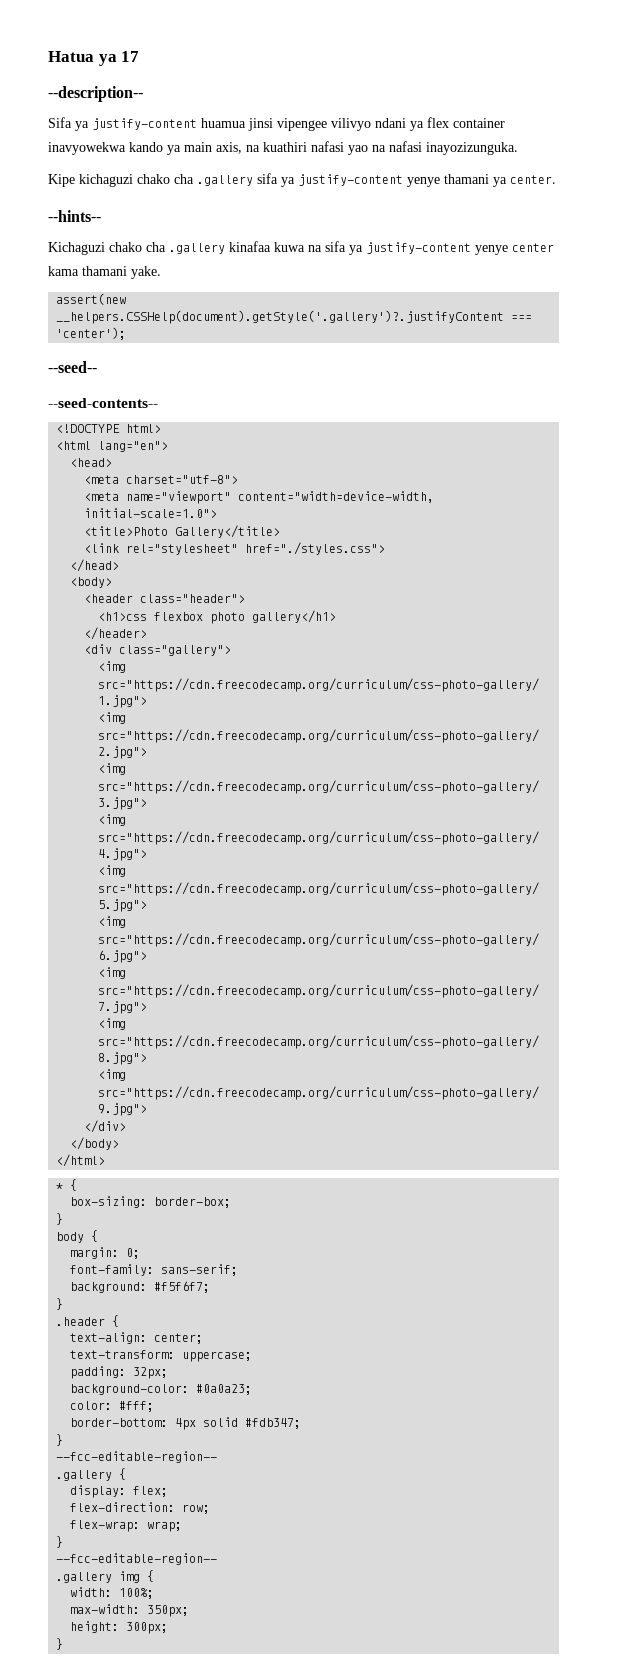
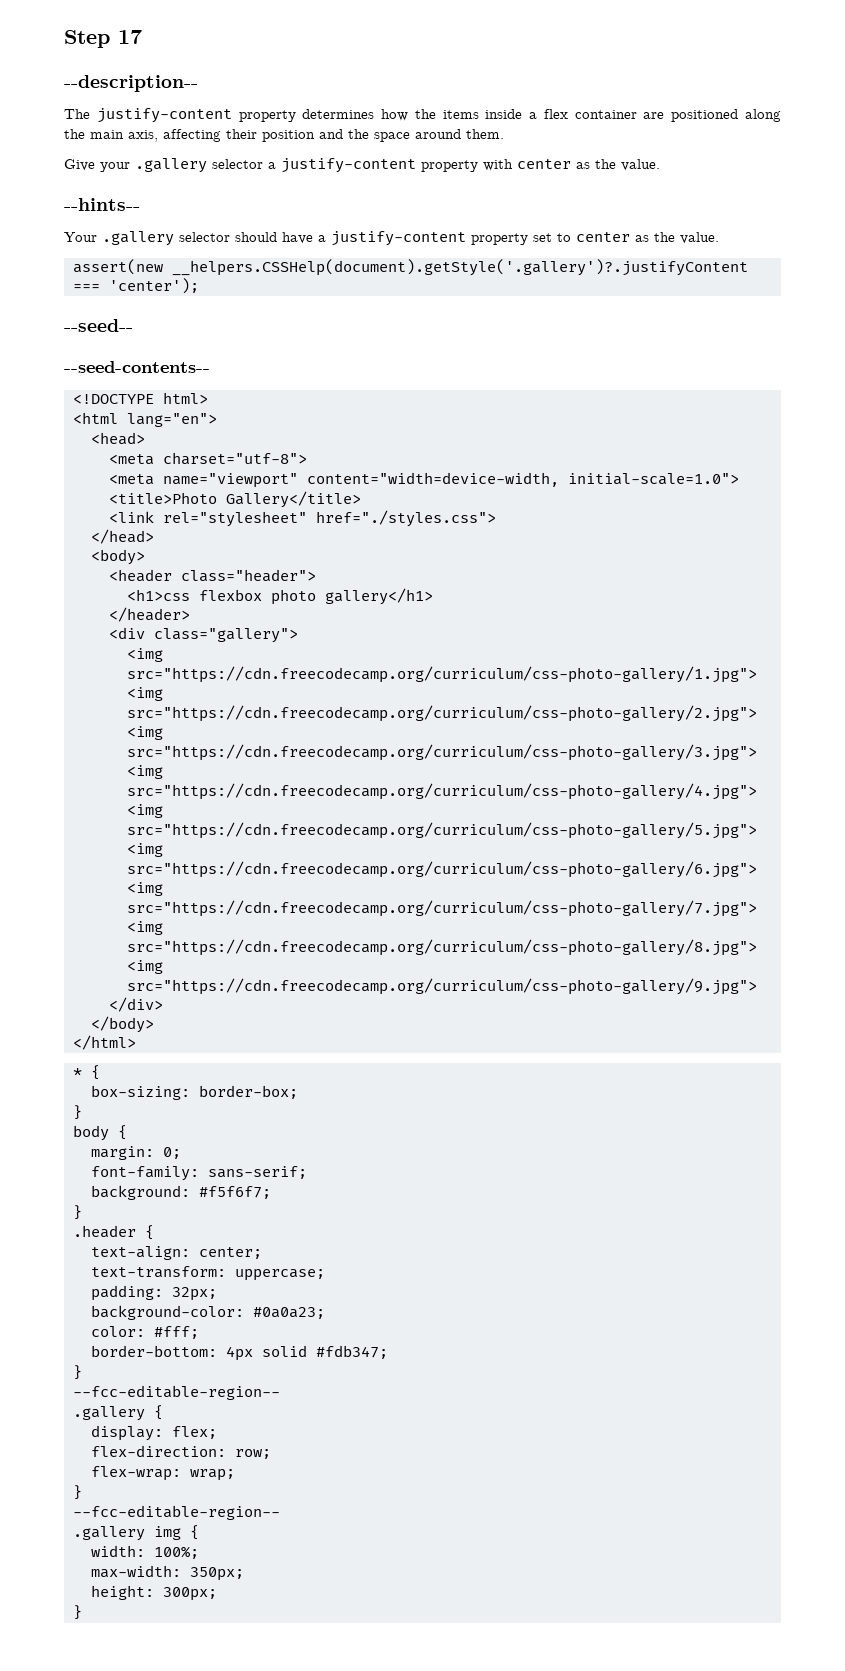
[48,51,117,66] Hatua ya -> [64,30,110,48] Step
[48,117,505,131] [48,141,518,155] [48,173,556,187] [48,210,101,222] [48,241,554,255] [48,266,161,279] Sifa ya justify-content huamua jinsi vipengee vilivyo ndani ya flex container inavyowekwa kando ya main axis, na kuathiri nafasi yao na nafasi inayozizunguka. // Kipe kichaguzi chako cha .gallery sifa ya justify-content yenye thamani ya center. // --hints-- // Kichaguzi chako cha .gallery kinafaa kuwa na sifa ya justify-content yenye center kama thamani yake. -> [64,108,781,123] [64,129,504,142] [64,158,660,173] [64,198,140,211] [64,231,719,246] The justify-content property determines how the items inside a flex container are positioned along the main axis, affecting their position and the space around them. // Give your .gallery selector a justify-content property with center as the value. // --hints-- // Your .gallery selector should have a justify-content property set to center as the value.

